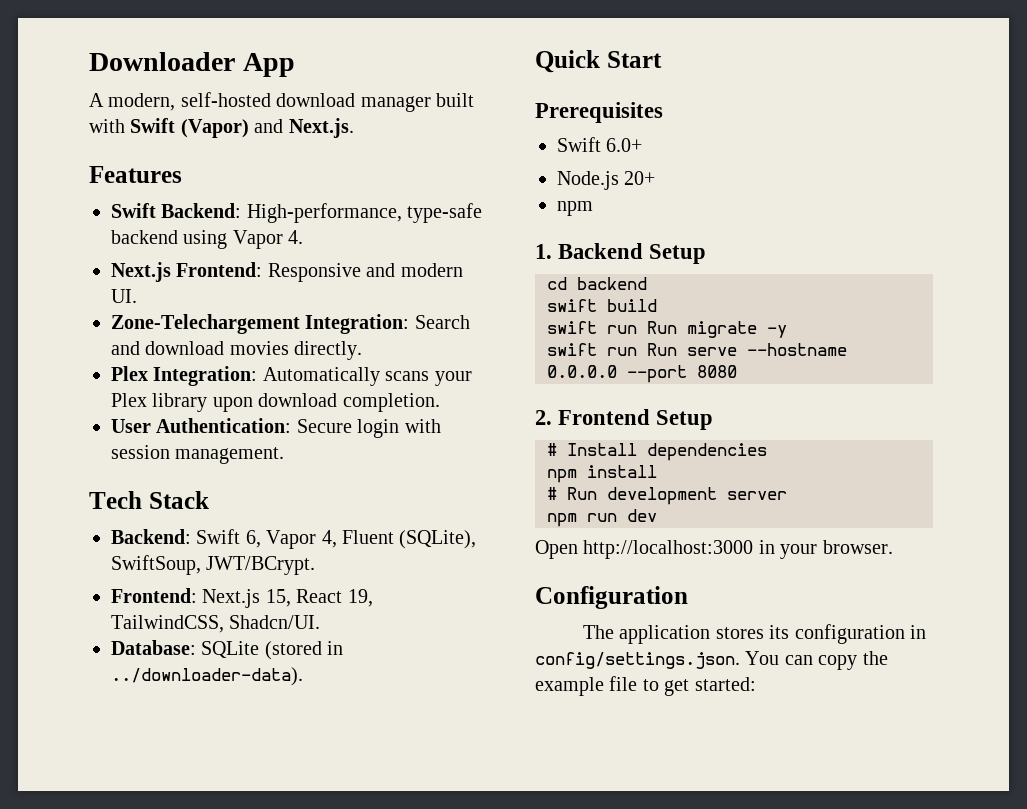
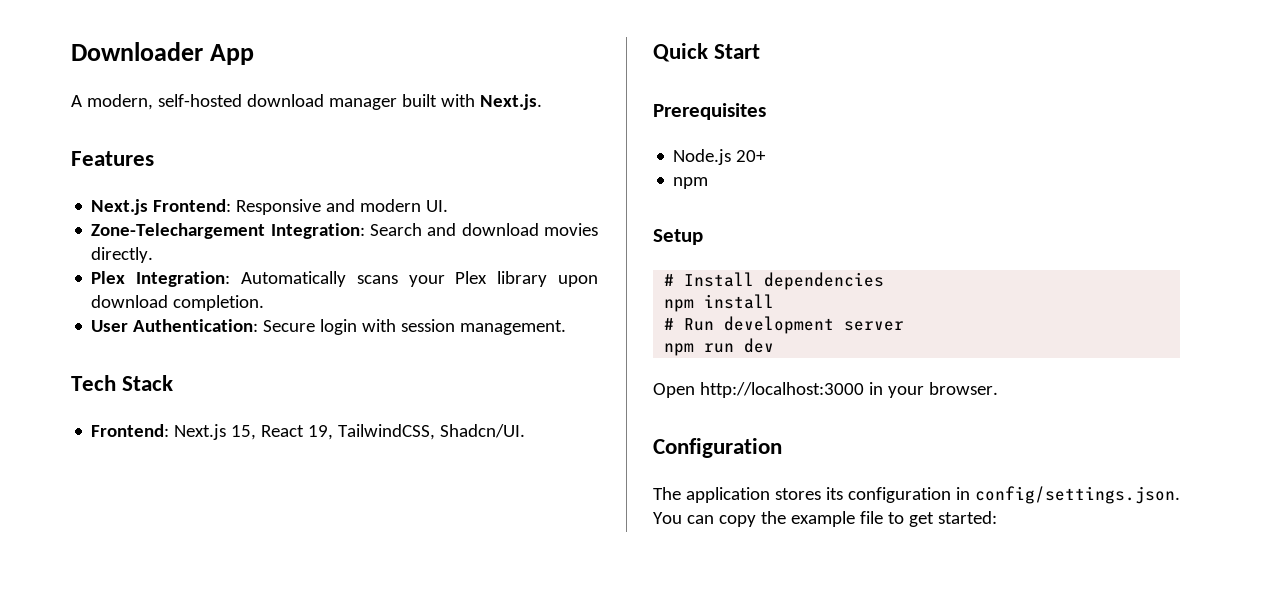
[130,118,284,138] Swift (Vapor) and -> (475, 100) none
[111,203,483,223] [111,230,304,249] // Swift Backend: High-performance, type-safe backend using Vapor 4. -> (154, 158) none
[111,529,477,549] [111,555,316,575] // Backend: Swift 6, Vapor 4, Fluent (SQLite), SwiftSoup, JWT/BCrypt. -> (174, 383) none
[111,640,344,660] [111,667,303,686] // Database: SQLite (stored in ../downloader-data). -> (526, 431) none
[557,137,643,152] // Swift 6.0+ -> (766, 111) none
[535,243,707,264] [547,277,647,290] [547,299,657,312] [547,321,787,338] [547,343,847,356] [547,365,737,383] [535,409,651,425] 1. Backend Setup // cd backend // swift build // swift run Run migrate -y // swift run Run serve --hostname 0.0.0.0 --port 8080 // 2. Frontend -> (709, 183) none

